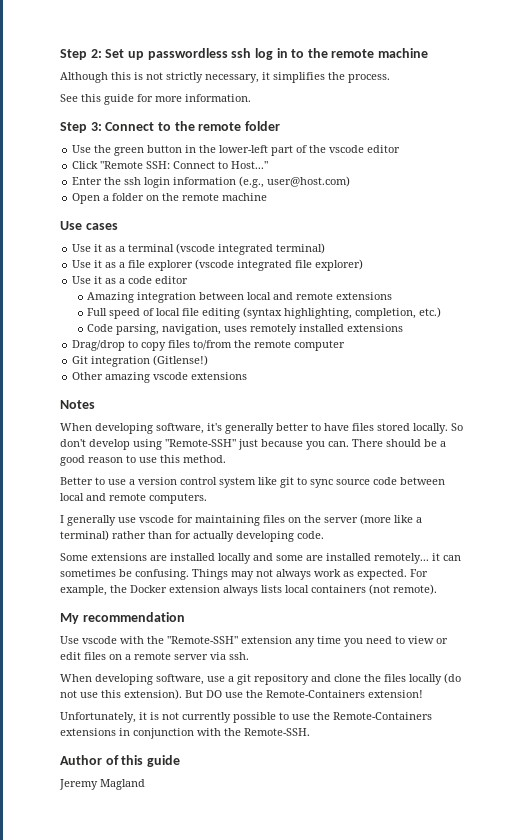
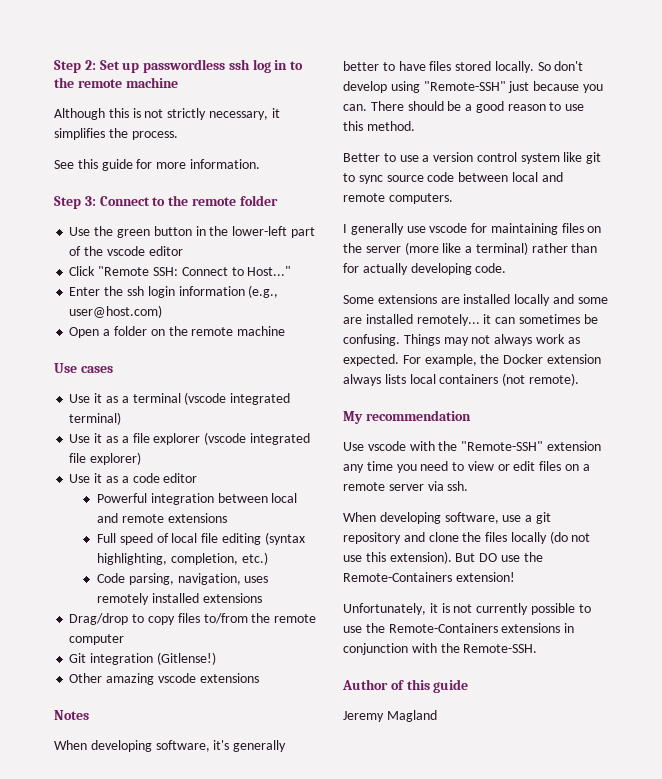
[87,292,135,303] Amazing -> [97,493,148,503] Powerful

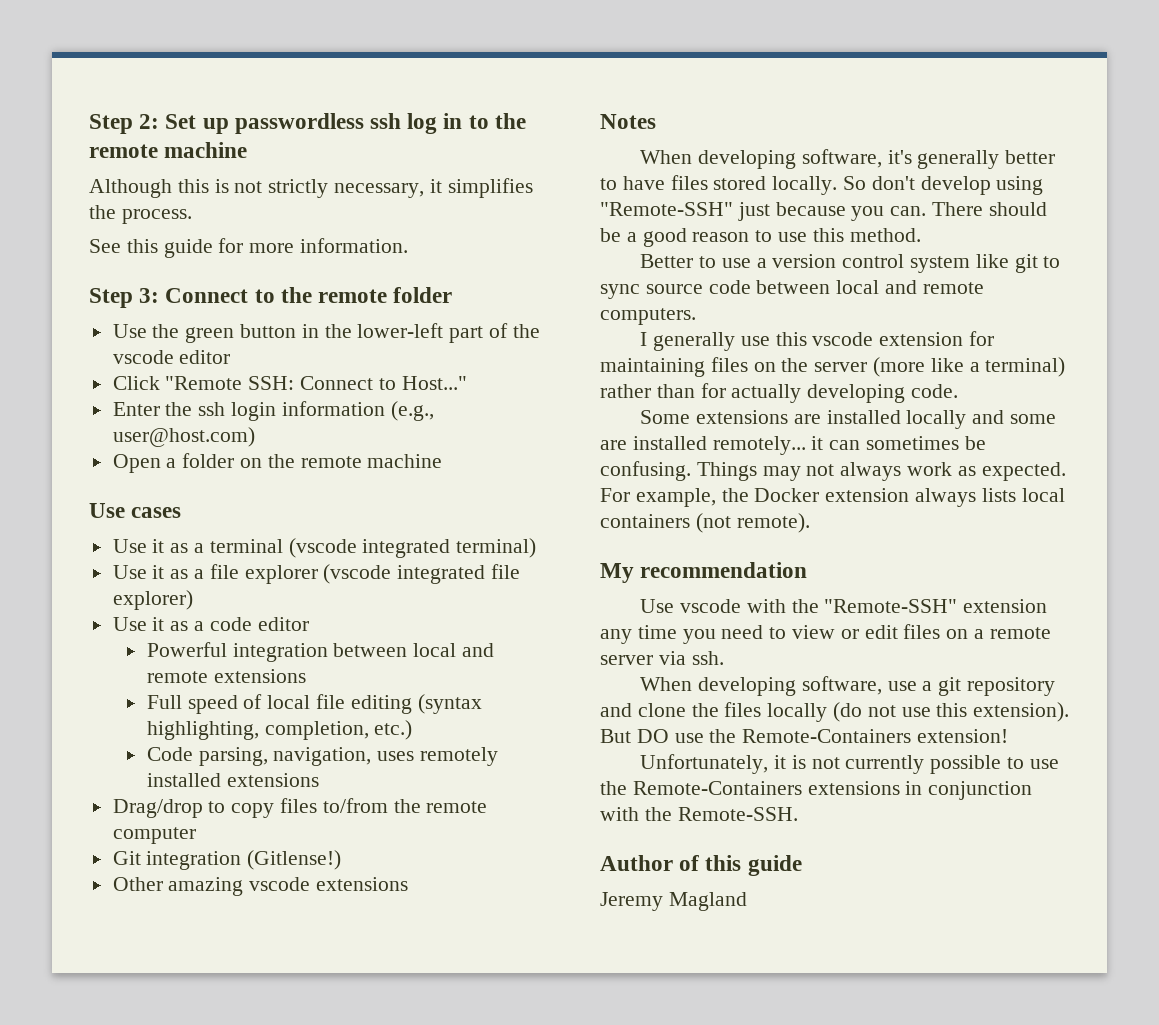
[429,223,468,233] vscode -> [775,332,964,346] this vscode extension

